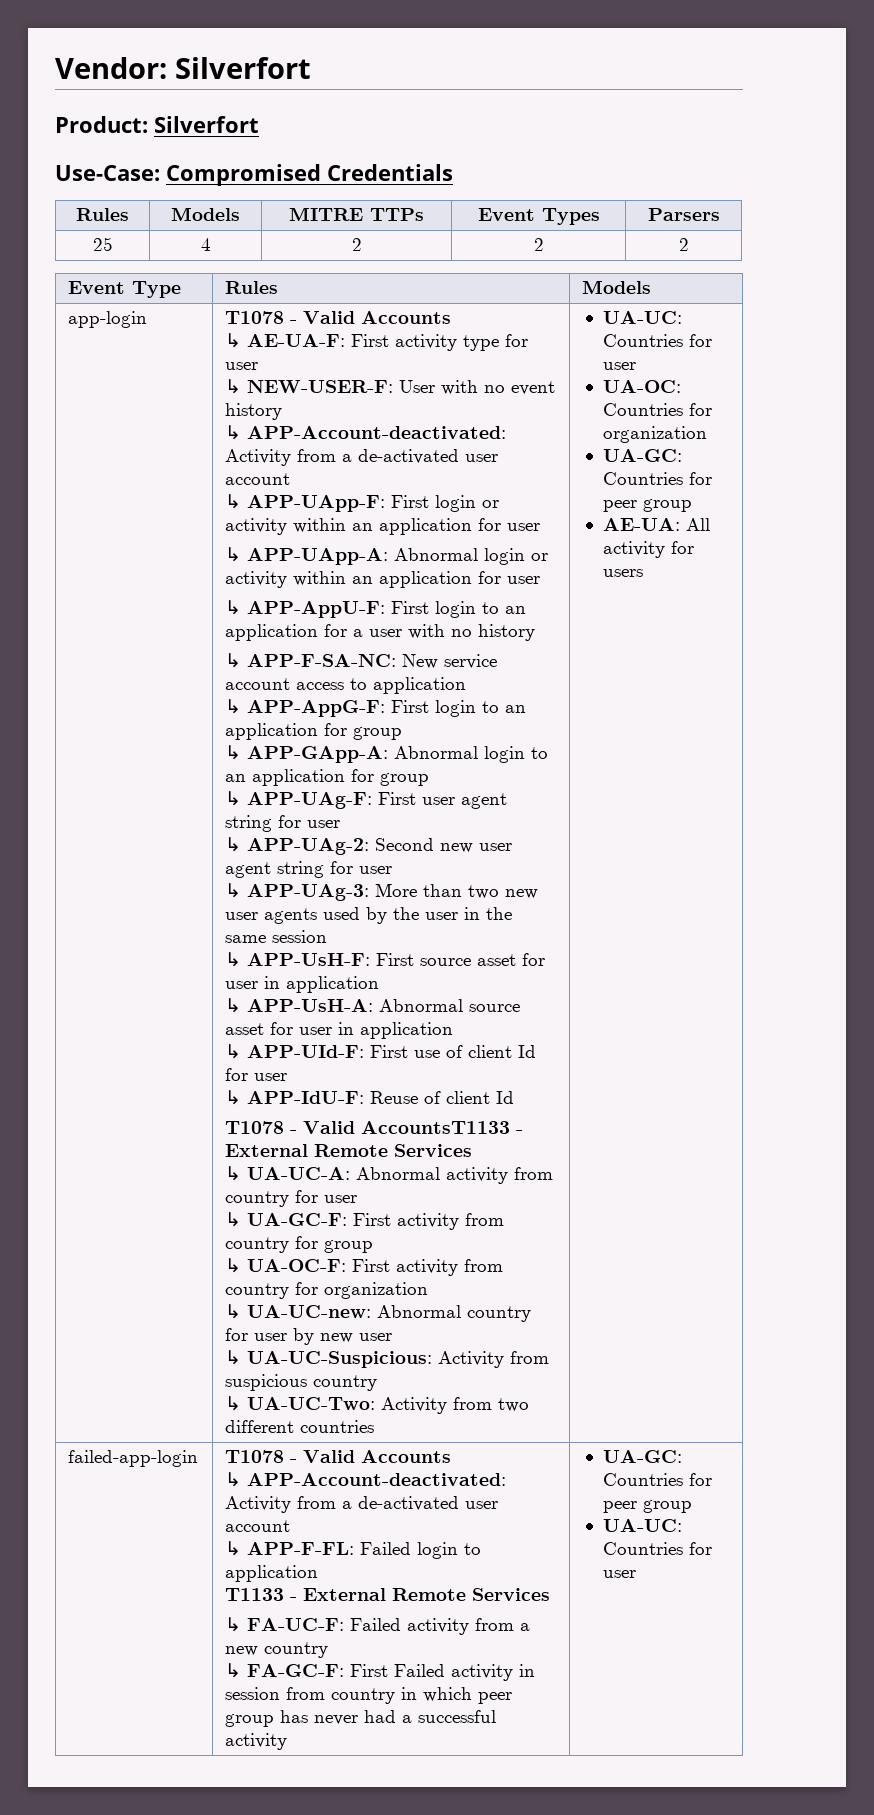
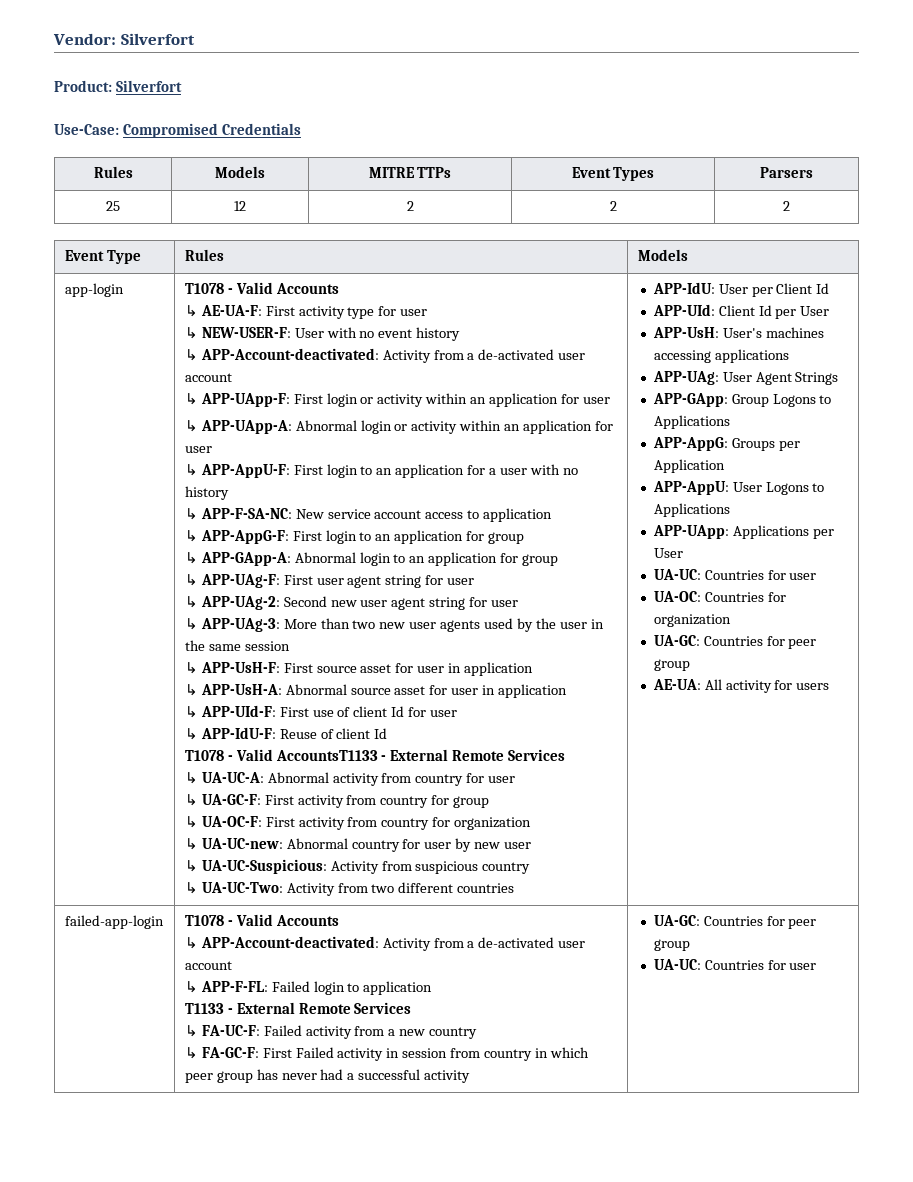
[200,238,211,251] 4 -> [234,201,246,211] 12
(375, 1426) none -> [652,282,830,297] [652,304,830,319] [652,327,824,338] [653,349,789,363] [652,371,839,385] [652,393,832,407] [653,415,730,429] [652,437,800,451] [653,459,725,473] [652,481,825,495] [653,503,730,517] [652,525,834,539] [653,548,683,558] APP-IdU: User per Client Id // APP-UId: Client Id per User // APP-UsH: User's machines accessing applications // APP-UAg: User Agent Strings // APP-GApp: Group Logons to Applications // APP-AppG: Groups per Application // APP-AppU: User Logons to Applications // APP-UApp: Applications per User //

